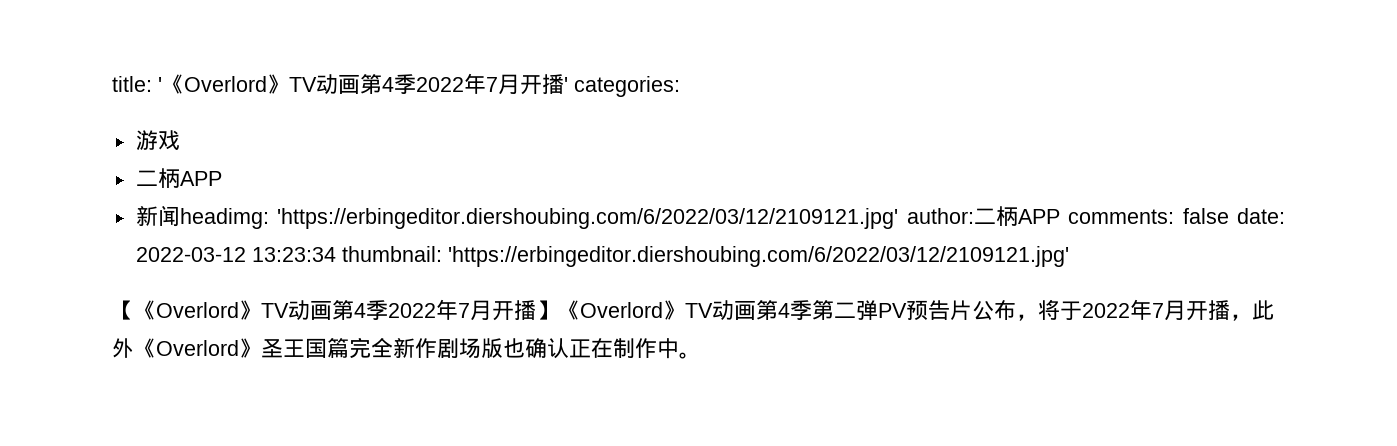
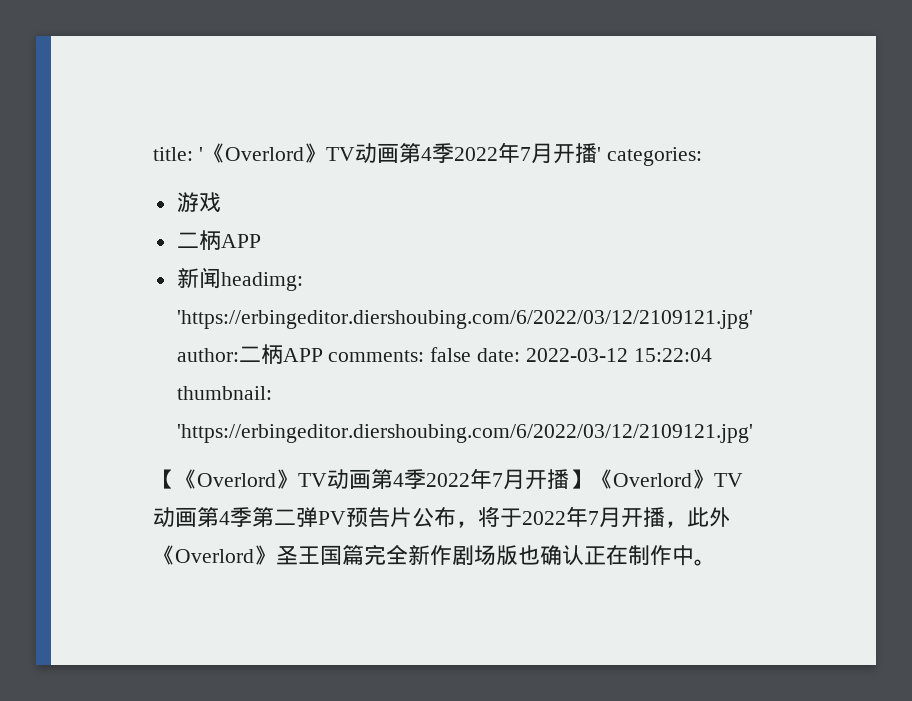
[251,247,336,262] 13:23:34 -> [633,348,712,362] 15:22:04

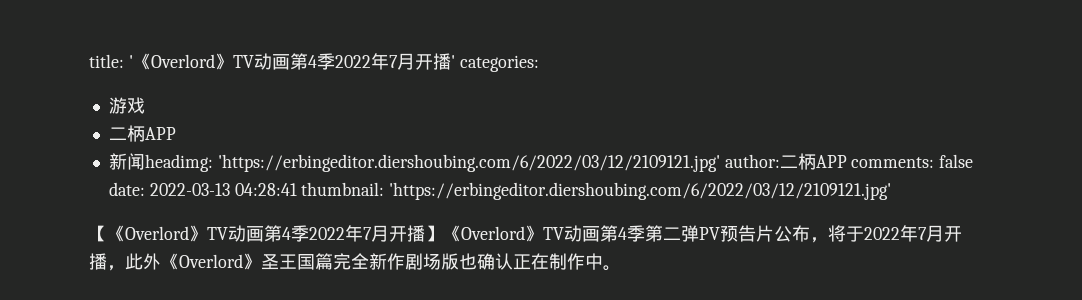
[525,348,712,362] 2022-03-12 15:22:04 -> [149,183,297,196] 2022-03-13 04:28:41

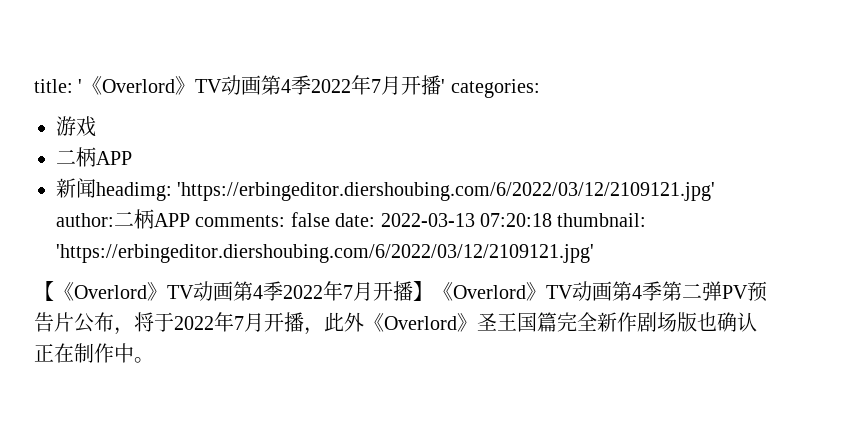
[234,183,297,196] 04:28:41 -> [479,213,552,227] 07:20:18

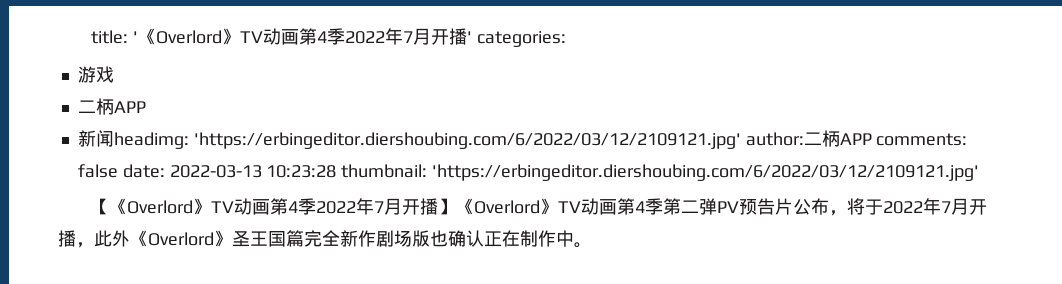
[479,213,552,227] 07:20:18 -> [266,165,337,178] 10:23:28

